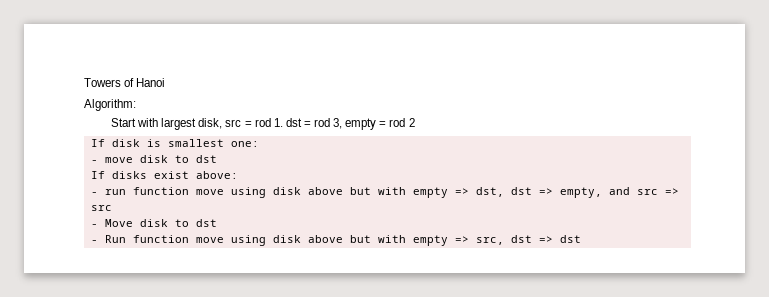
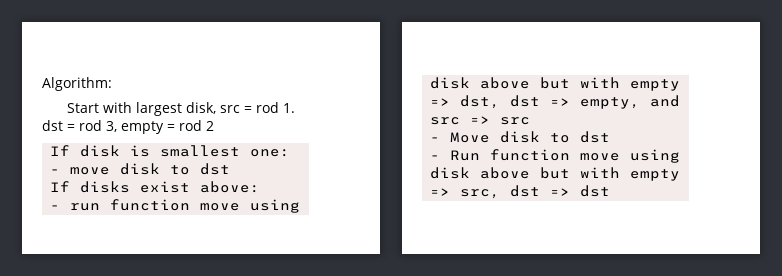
[84,78,166,87] Towers of Hanoi // -> (42, 84) none

